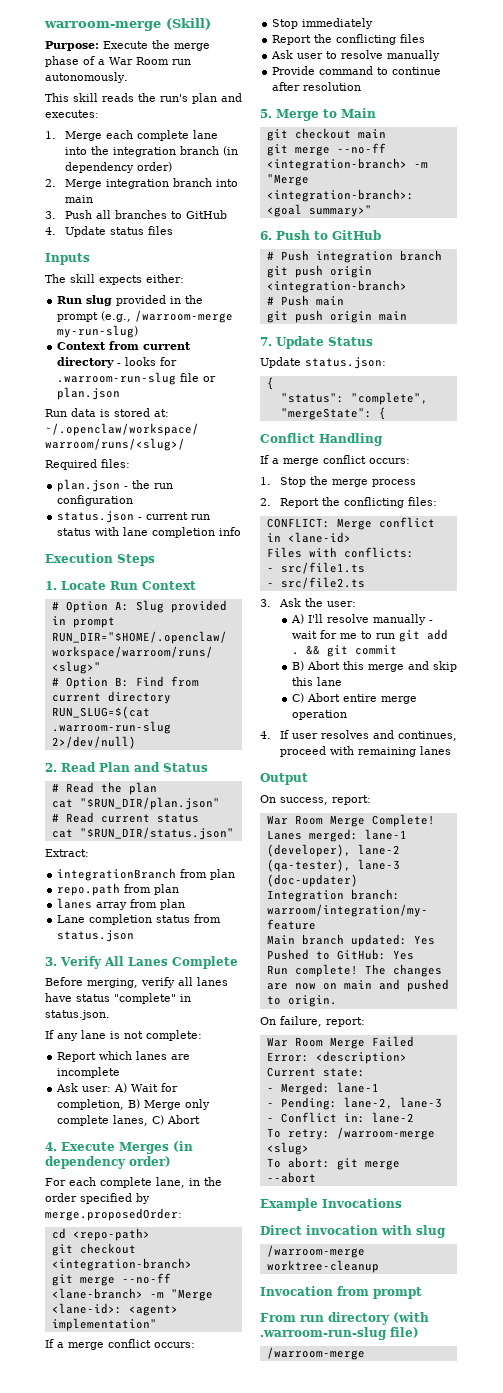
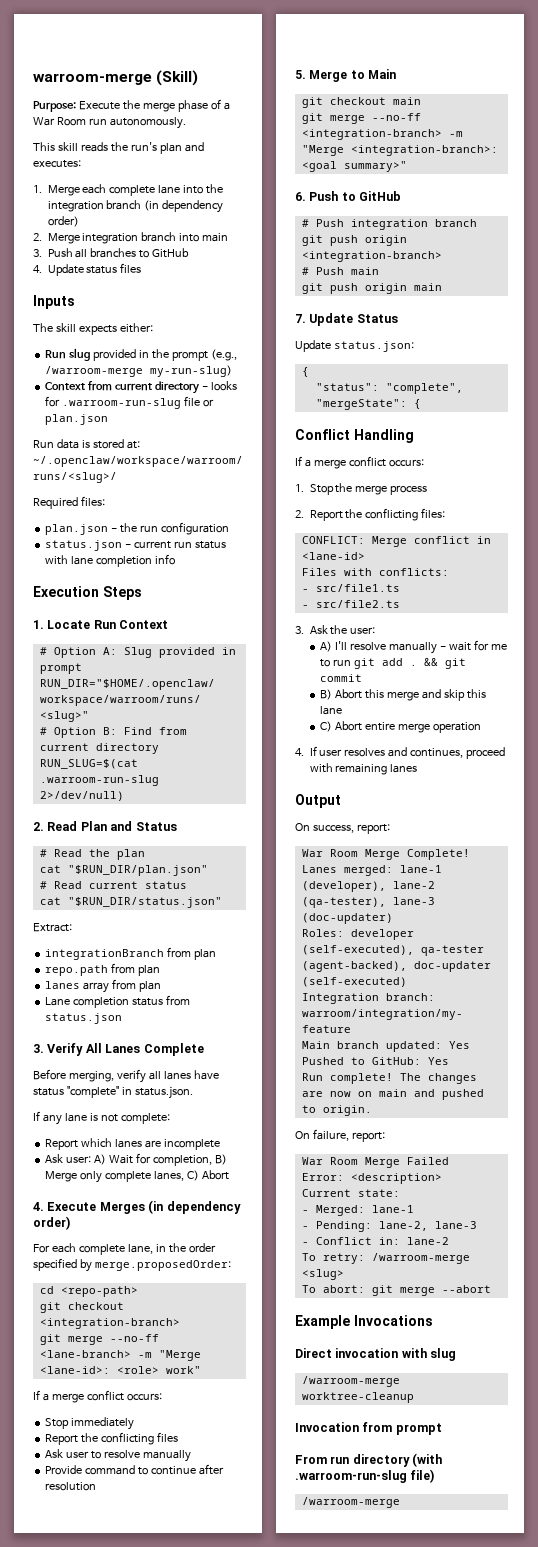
[128,1305,178,1316] [51,1318,157,1331] <agent> implementation" -> [116,1366,201,1374] <role> work"
(358, 880) none -> [301,929,414,940] [301,945,484,956] [301,961,491,972] [301,977,407,987] // Roles: developer (self-executed), qa-tester (agent-backed), doc-updater (self-executed)

